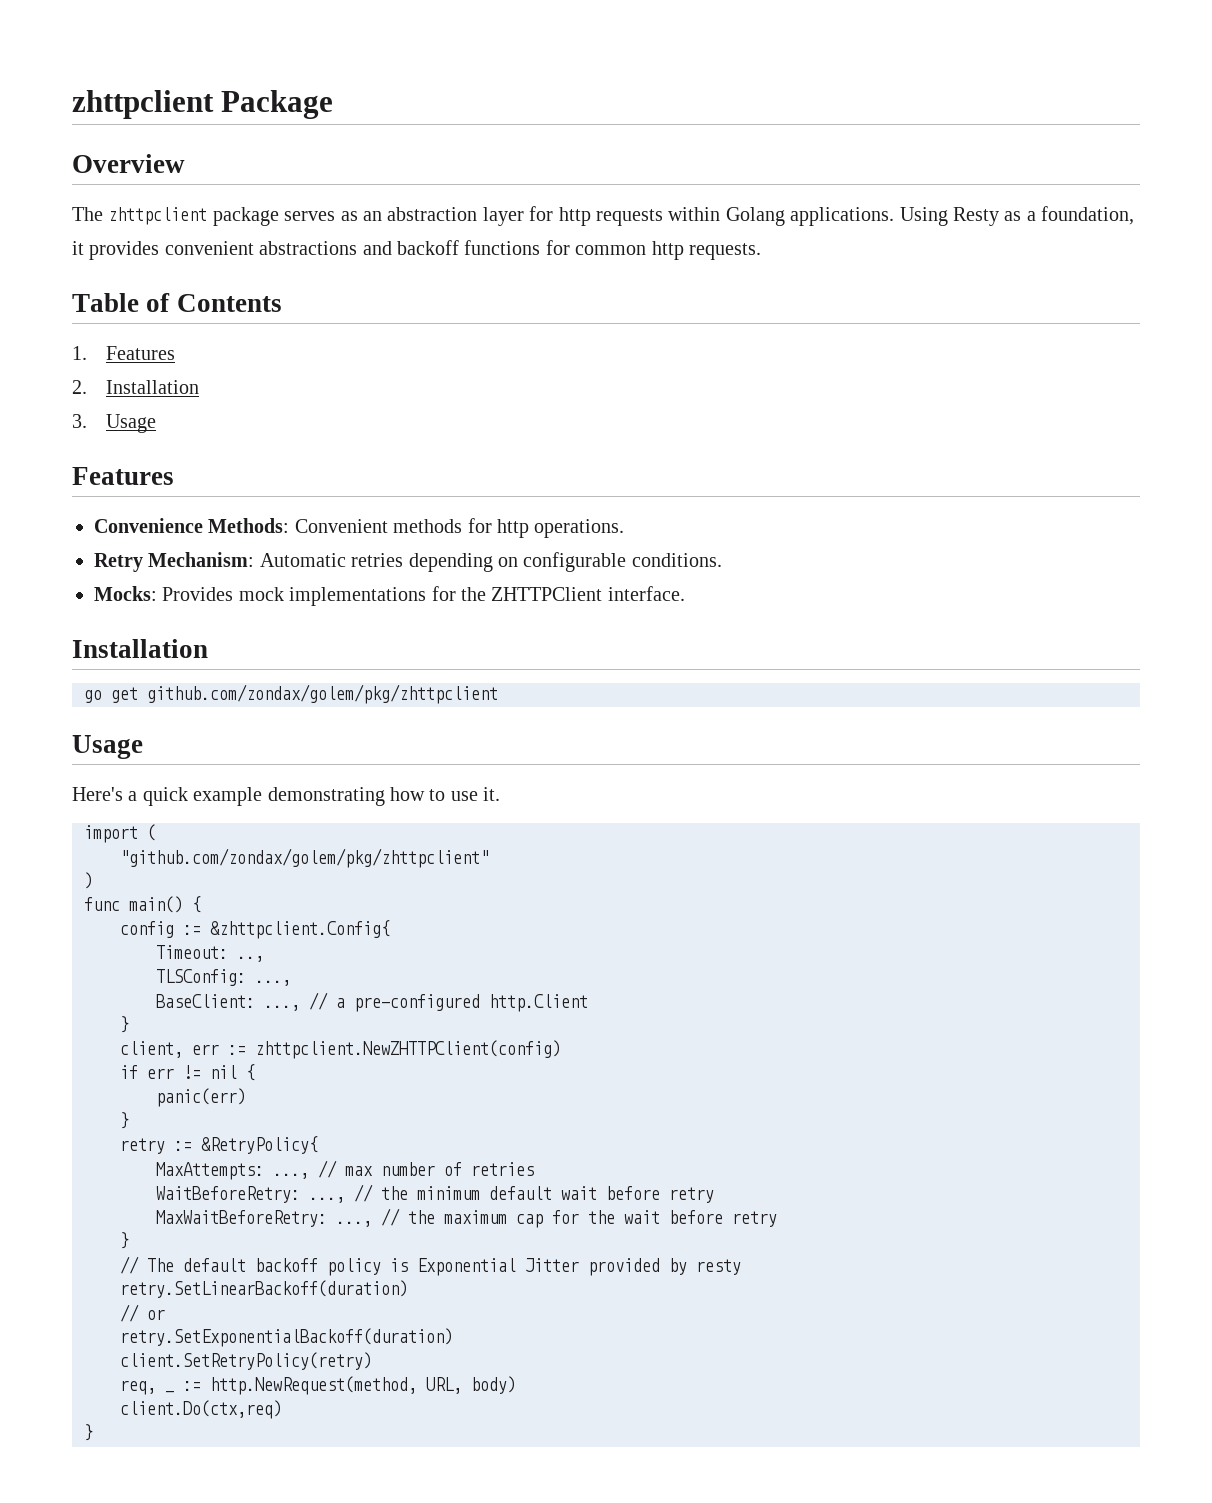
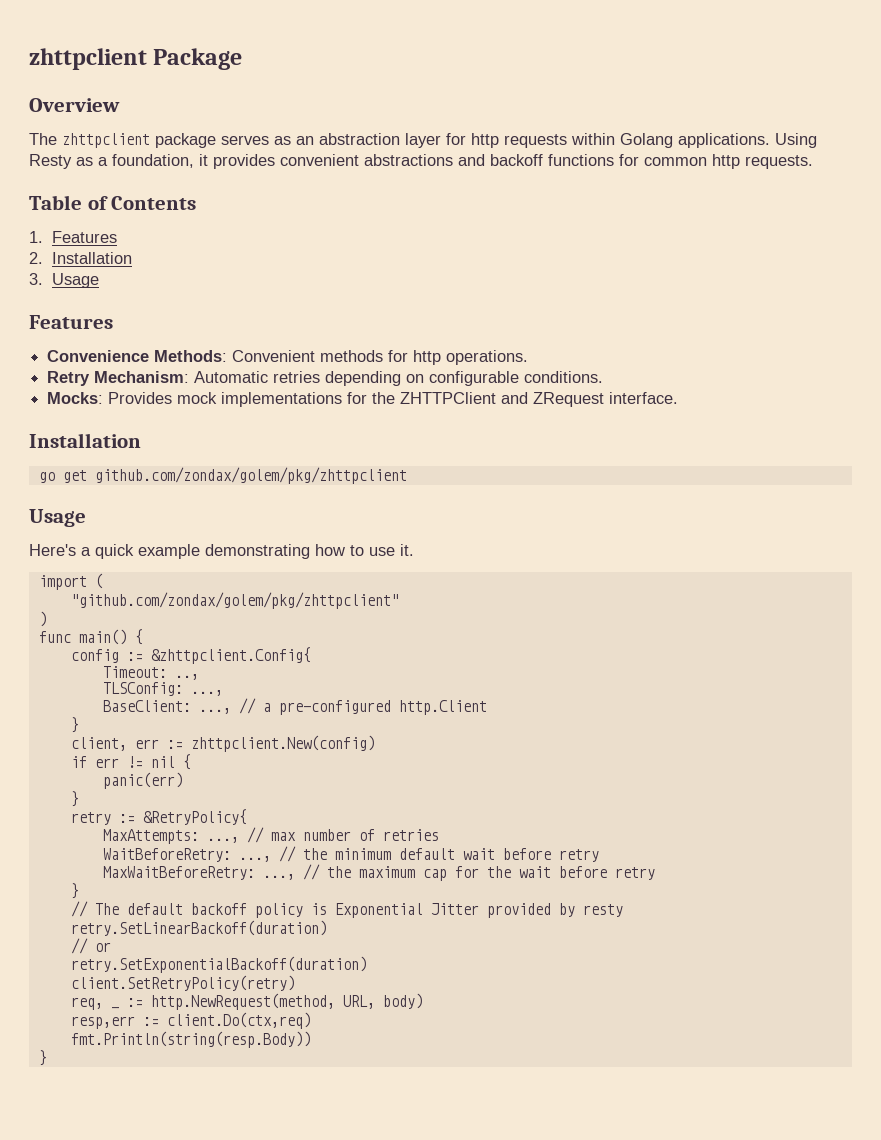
(603, 594) none -> [501,392,605,407] and ZRequest
[255,1040,561,1059] zhttpclient.NewZHTTPClient(config) -> [190,735,375,752] zhttpclient.New(config)
(516, 1385) none -> [70,1016,159,1029] resp,err :=
(282, 1409) none -> [70,1031,311,1048] // fmt.Println(string(resp.Body))

